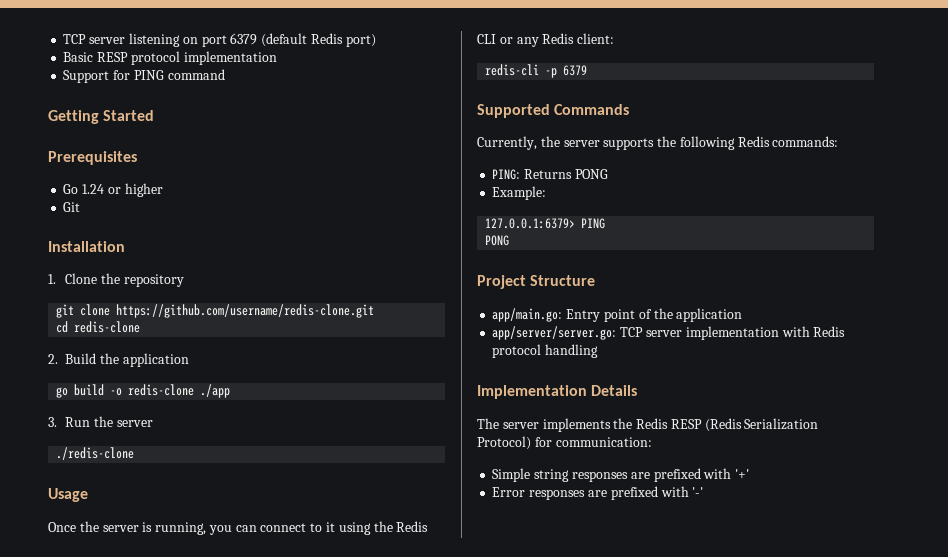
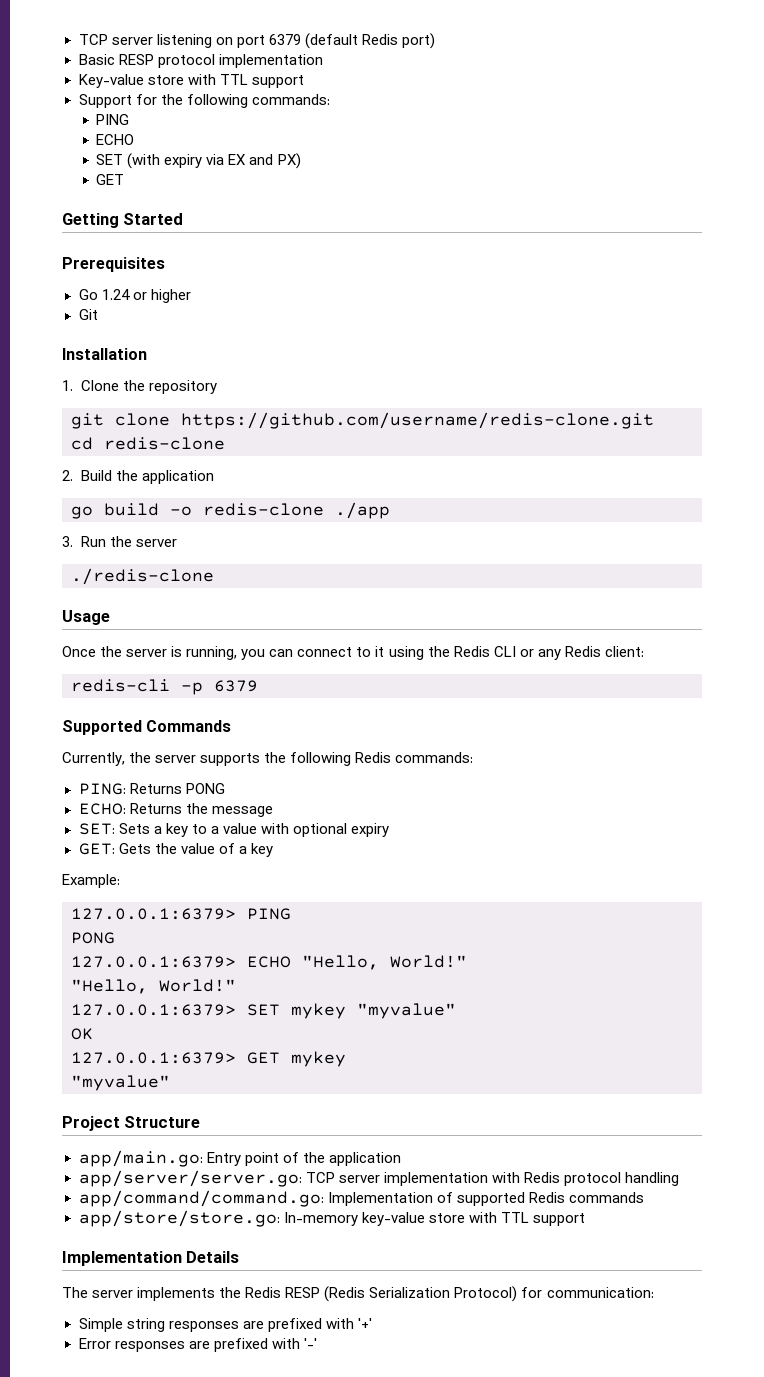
[63,69,225,83] Support for PING command -> [78,74,304,88] [78,94,330,108] [96,114,130,125] [96,134,135,145] [96,153,301,169] [96,174,125,185] Key-value store with TTL support // Support for the following commands: // PING // ECHO // SET (with expiry via EX and PX) // GET
[492,186,547,200] [485,218,606,229] [485,235,510,246] Example: // 127.0.0.1:6379> PING // PONG -> [78,803,273,817] [78,823,389,837] [78,843,273,857] [62,874,120,888] [71,908,291,920] [71,932,115,944] [71,955,467,970] [71,979,236,994] [71,1003,456,1019] [71,1028,93,1040] [71,1051,346,1067] [71,1075,170,1091] ECHO: Returns the message // SET: Sets a key to a value with optional expiry // GET: Gets the value of a key // Example: // 127.0.0.1:6379> PING // PONG // 127.0.0.1:6379> ECHO "Hello, World!" // "Hello, World!" // 127.0.0.1:6379> SET mykey "myvalue" // OK // 127.0.0.1:6379> GET mykey // "myvalue"
(599, 351) none -> [78,1190,644,1207] [78,1210,585,1227] // app/command/command.go: Implementation of supported Redis commands // app/store/store.go: In-memory key-value store with TTL support

